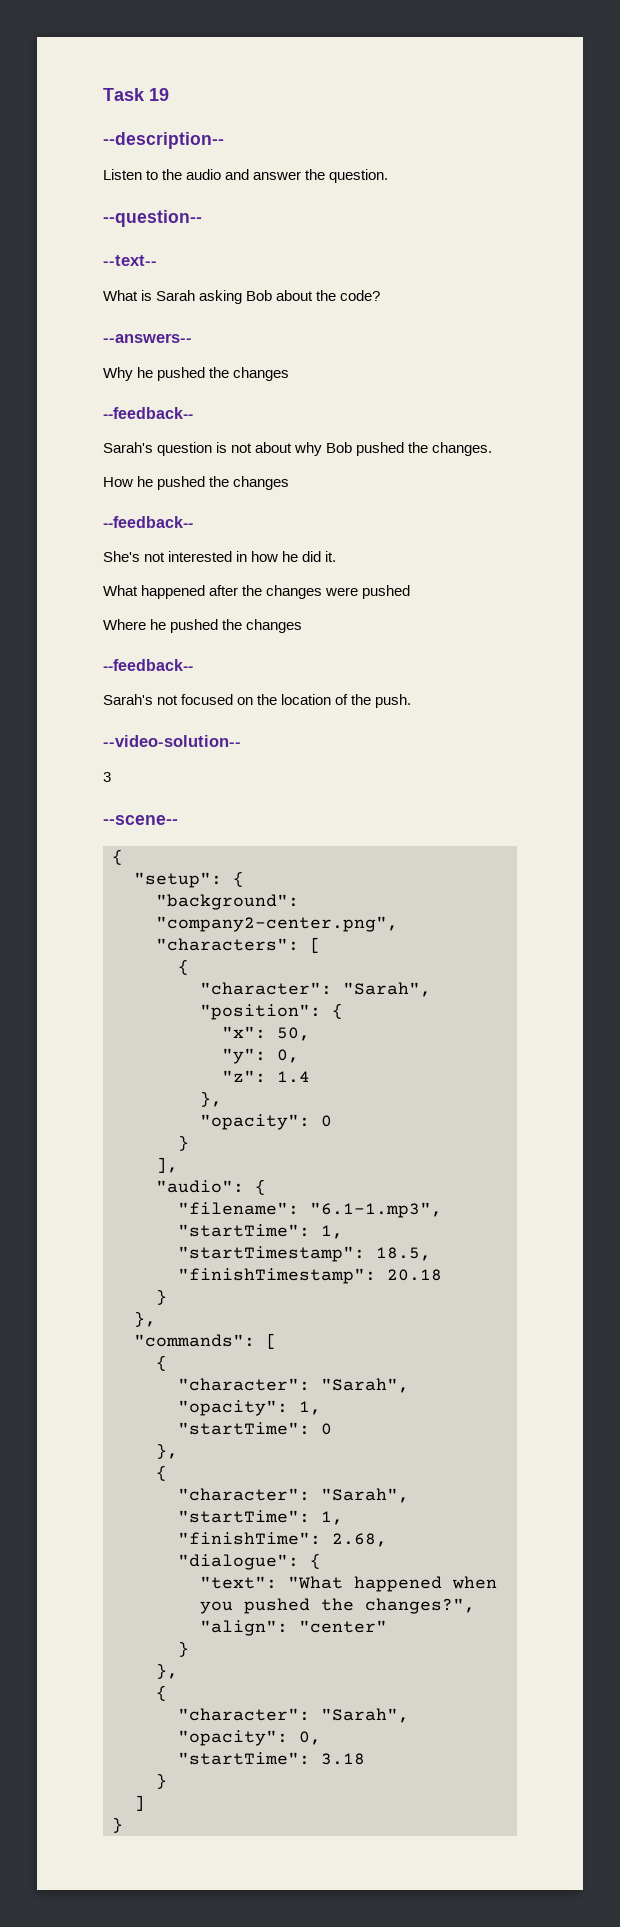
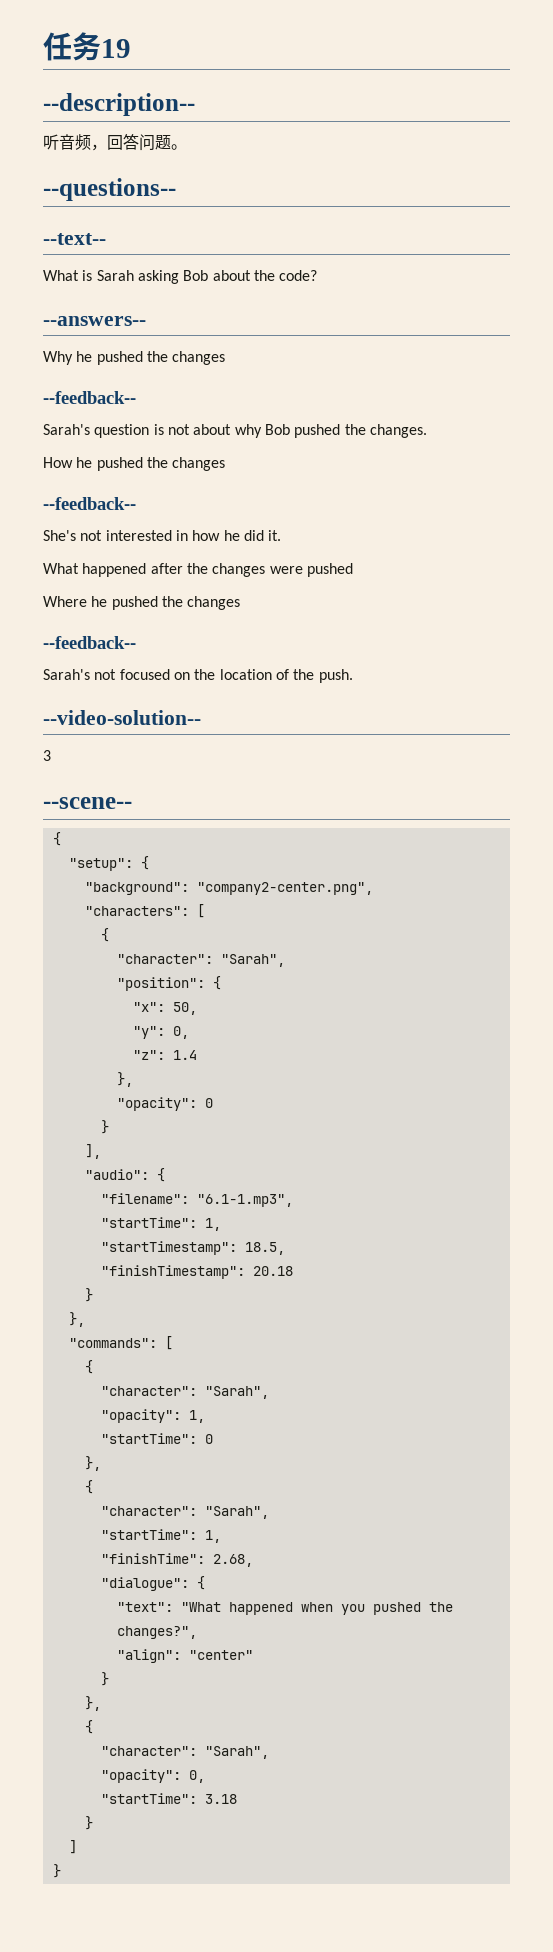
[103,88,145,101] Task -> [43,32,101,61] 任务
[103,169,389,183] [103,210,202,227] Listen to the audio and answer the question. // --question-- -> [43,134,187,151] [43,178,176,201] 听音频，回答问题。 // --questions--

